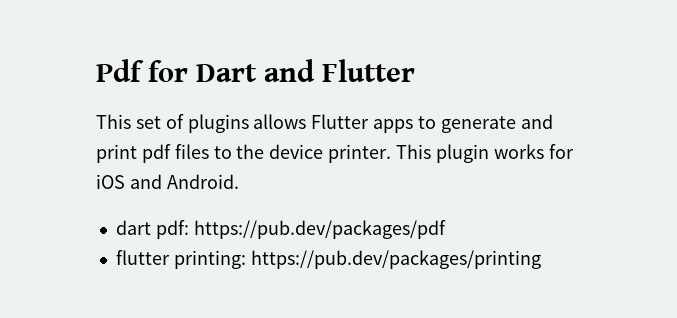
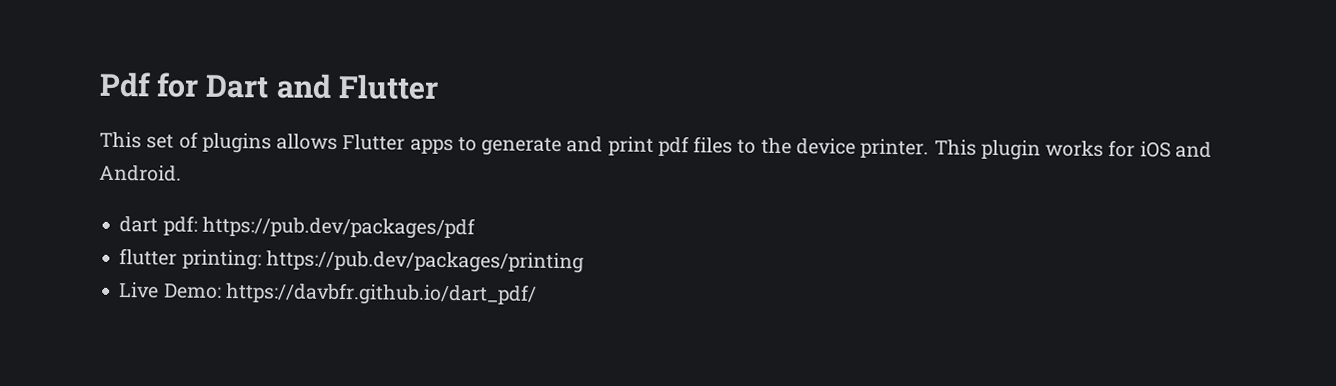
(541, 259) none -> [119,281,537,306] // Live Demo: https://davbfr.github.io/dart_pdf/

